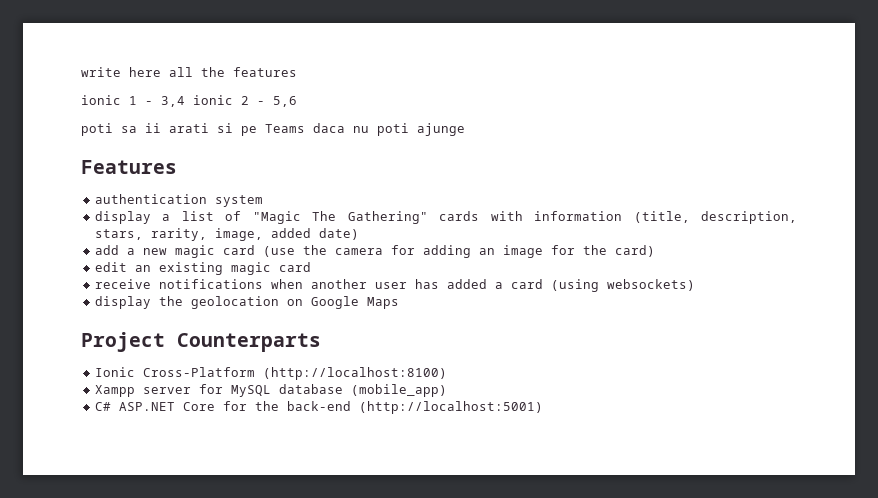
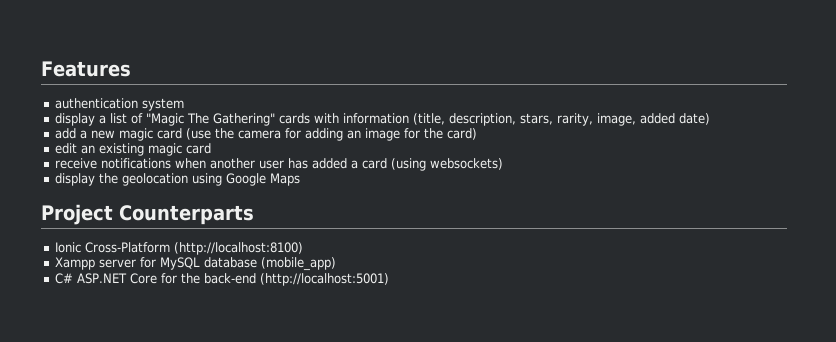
[81,67,297,77] [81,95,297,107] [81,123,465,136] write here all the features // ionic 1 - 3,4 ionic 2 - 5,6 // poti sa ii arati si pe Teams daca nu poti ajunge // -> (41, 69) none
[286,299,303,306] on -> [191,173,222,186] using

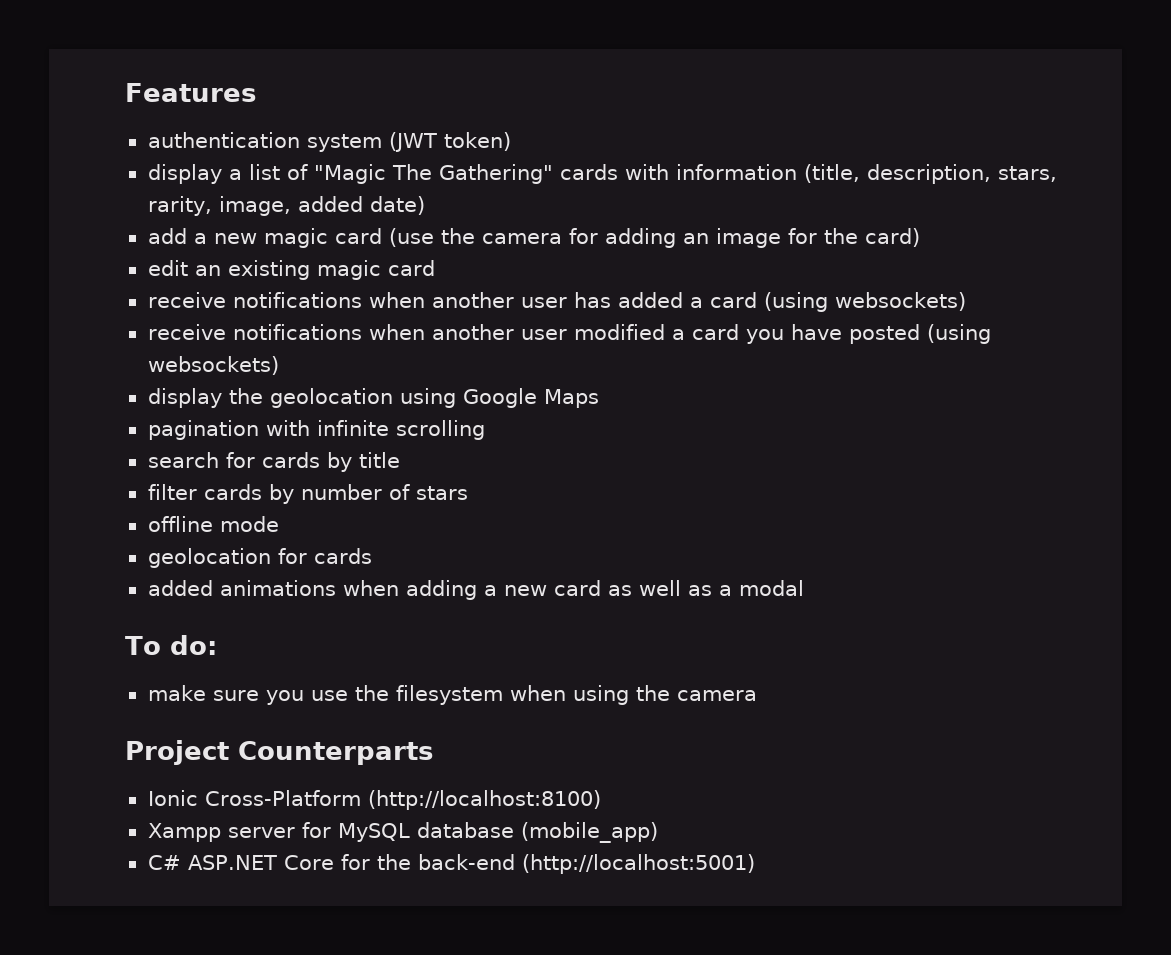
(184, 104) none -> [388,132,511,152] (JWT token)
(503, 164) none -> [147,324,991,344] [147,356,279,375] // receive notifications when another user modified a card you have posted (using websockets)
(300, 179) none -> [147,420,485,440] [147,452,400,472] [147,484,468,504] [147,516,279,532] [147,548,372,568] [147,580,804,600] [125,635,217,655] [147,685,757,705] // pagination with infinite scrolling // search for cards by title // filter cards by number of stars // offline mode // geolocation for cards // added animations when adding a new card as well as a modal // To do: // make sure you use the filesystem when using the camera

